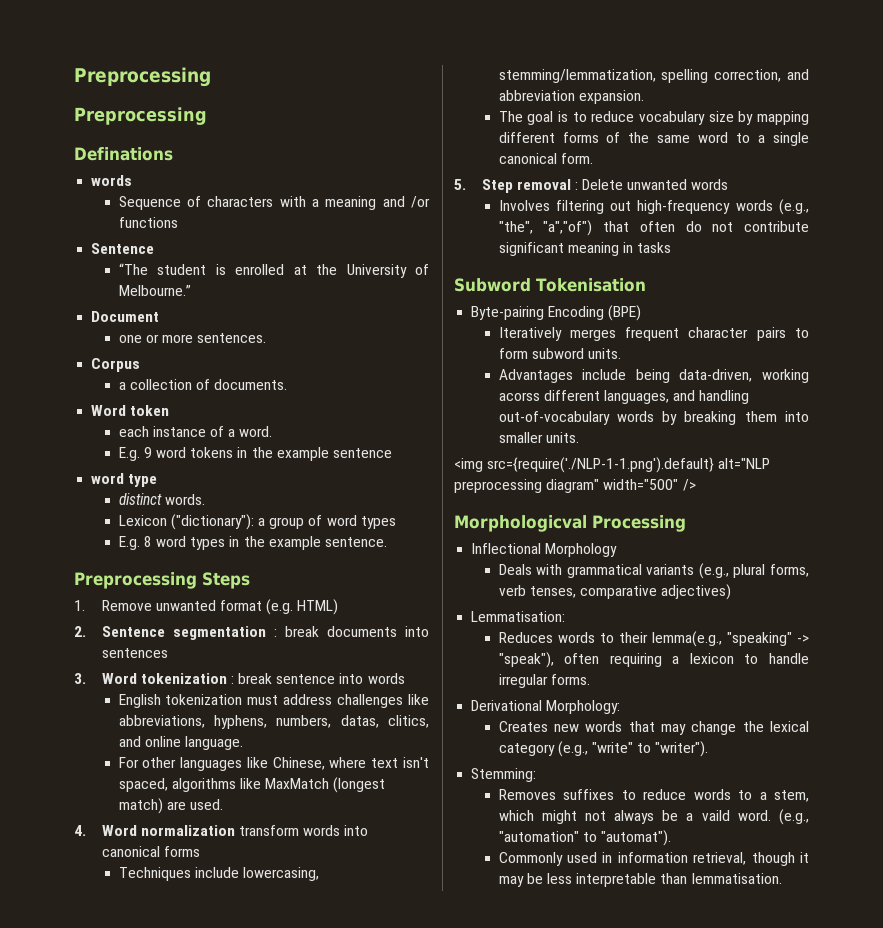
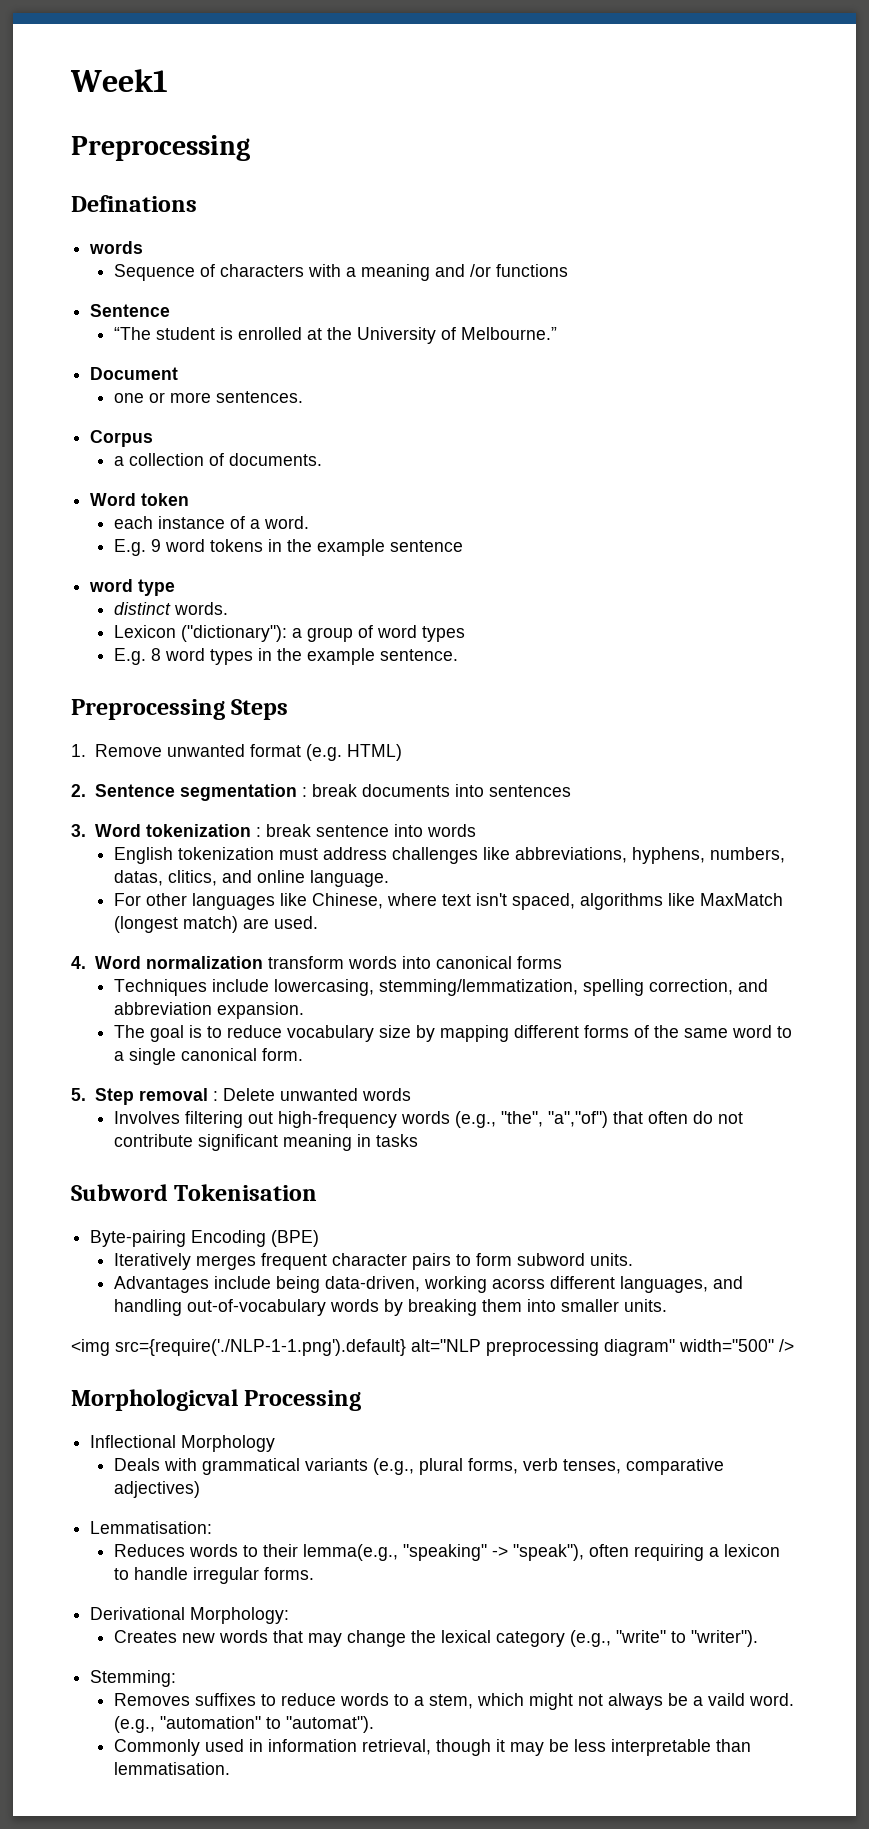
[74,67,211,87] Preprocessing -> [70,69,168,92] Week1

